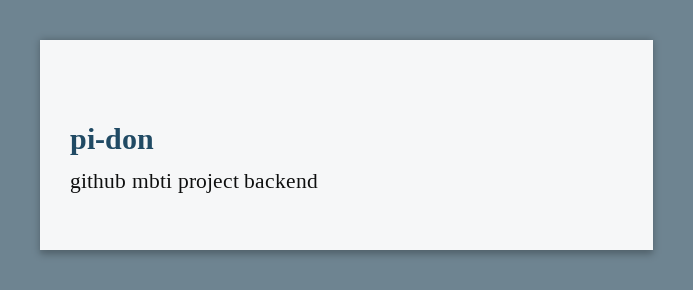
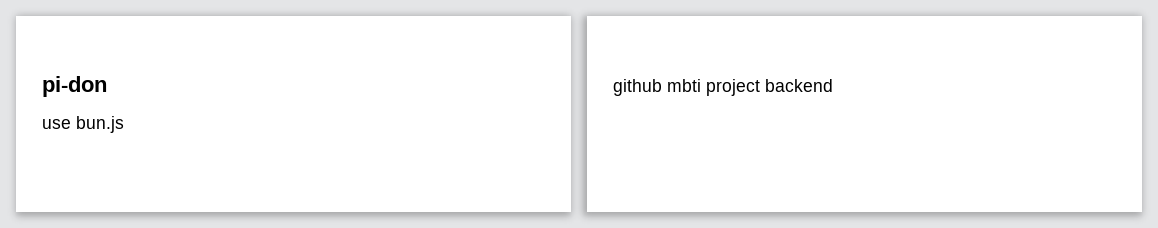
(154, 141) none -> [42,116,124,133] // use bun.js

